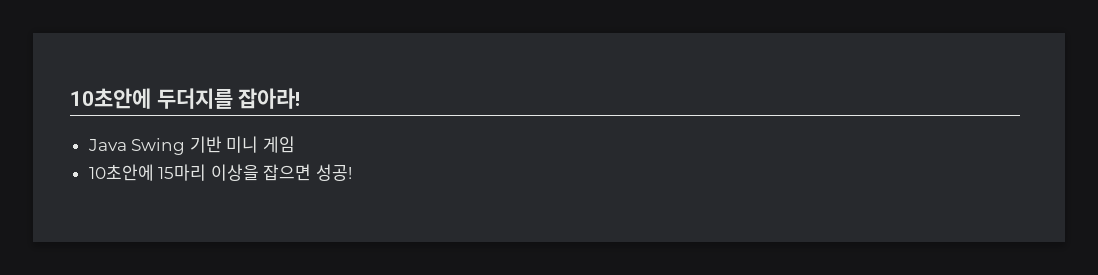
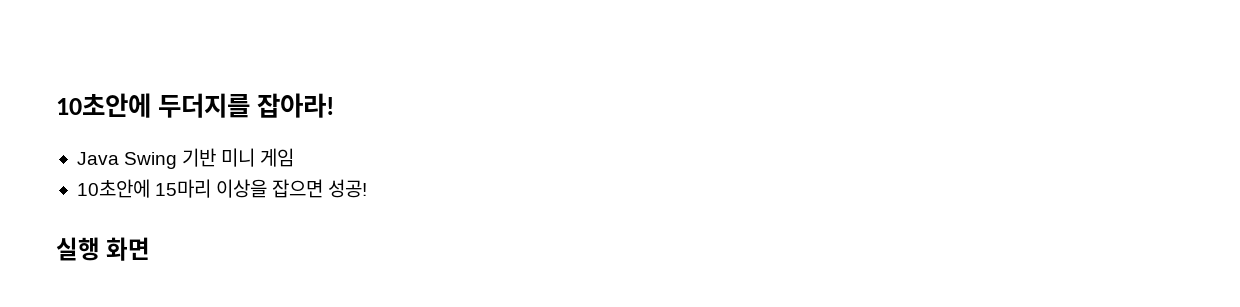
(353, 172) none -> [56,237,151,261] // 실행 화면

